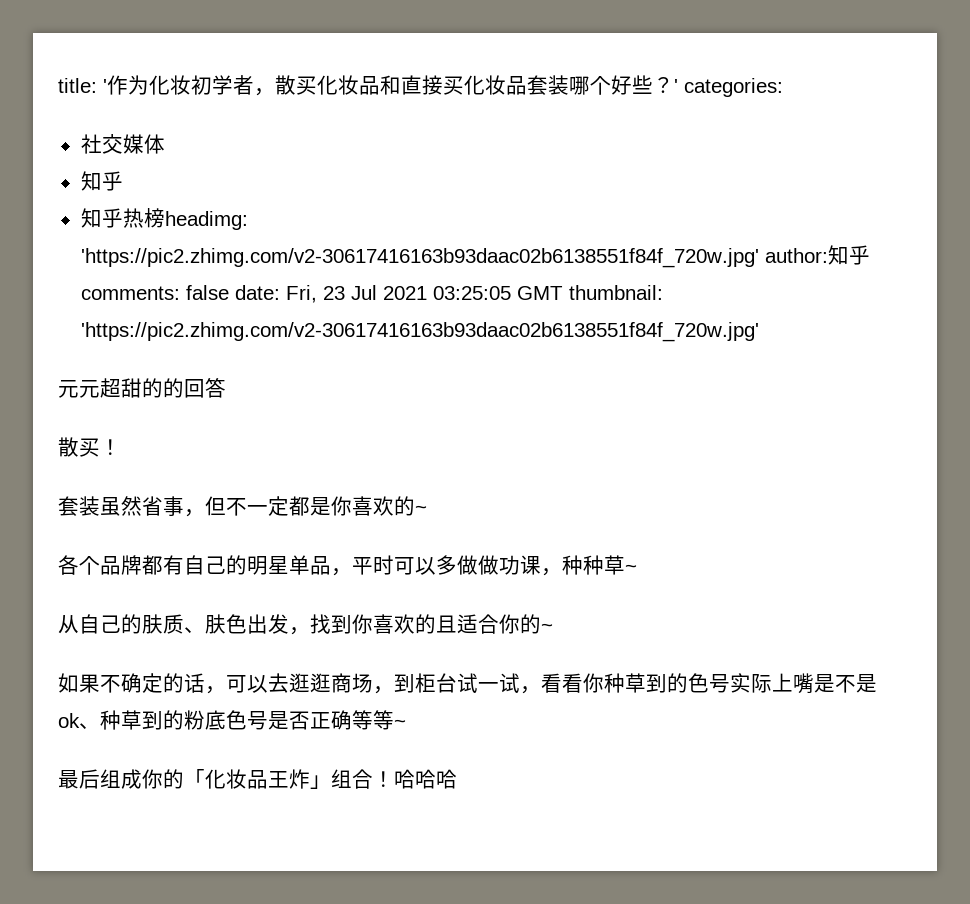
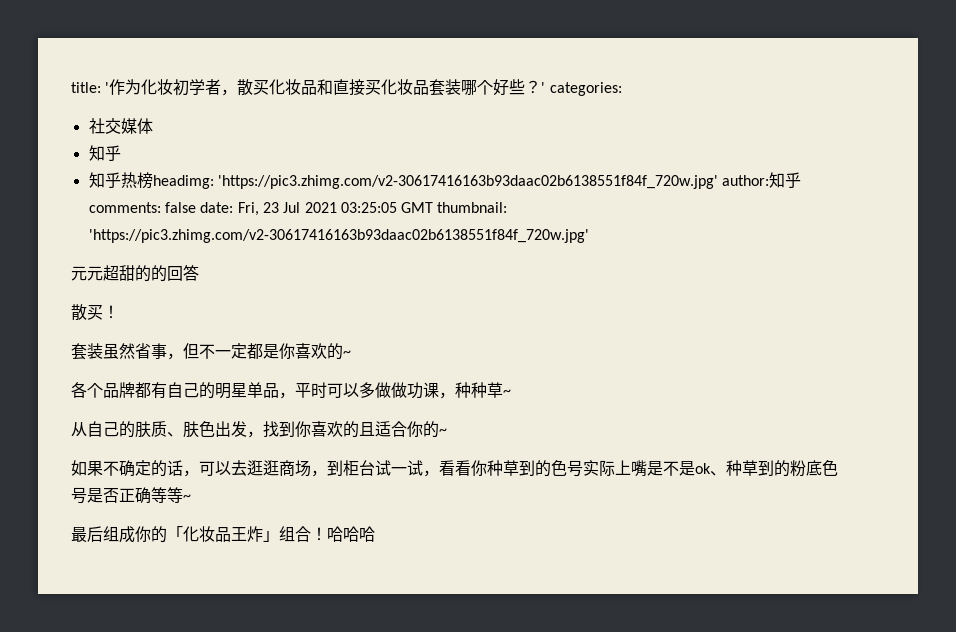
[80,248,759,268] 'https://pic2.zhimg.com/v2-30617416163b93daac02b6138551f84f_720w.jpg' -> [217,175,718,189] 'https://pic3.zhimg.com/v2-30617416163b93daac02b6138551f84f_720w.jpg'
[80,322,759,342] 'https://pic2.zhimg.com/v2-30617416163b93daac02b6138551f84f_720w.jpg' -> [88,229,589,243] 'https://pic3.zhimg.com/v2-30617416163b93daac02b6138551f84f_720w.jpg'

